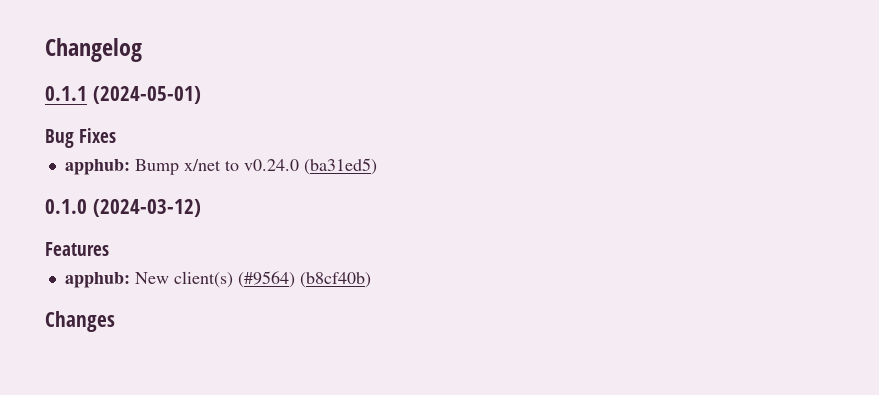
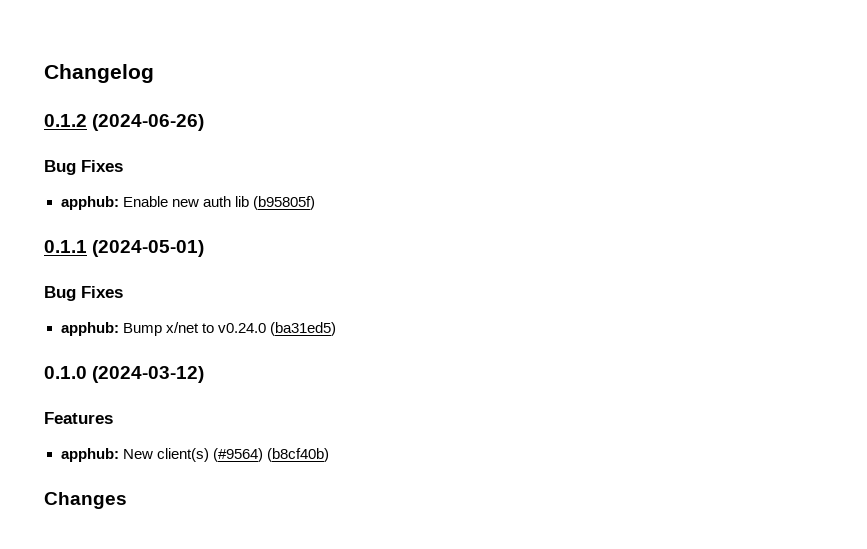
(142, 50) none -> [44,114,205,131] [44,160,123,175] [60,196,315,210] // 0.1.2 (2024-06-26) // Bug Fixes // apphub: Enable new auth lib (b95805f)

